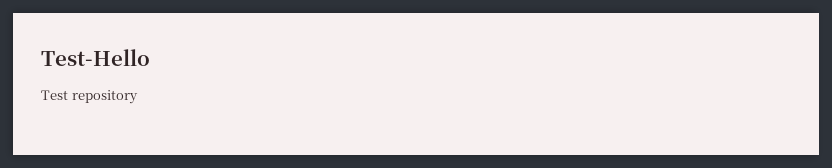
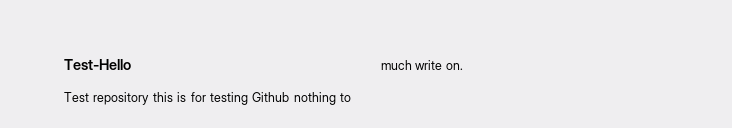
(138, 97) none -> [152,92,351,105] [381,60,463,70] this is for testing Github nothing to much write on.

